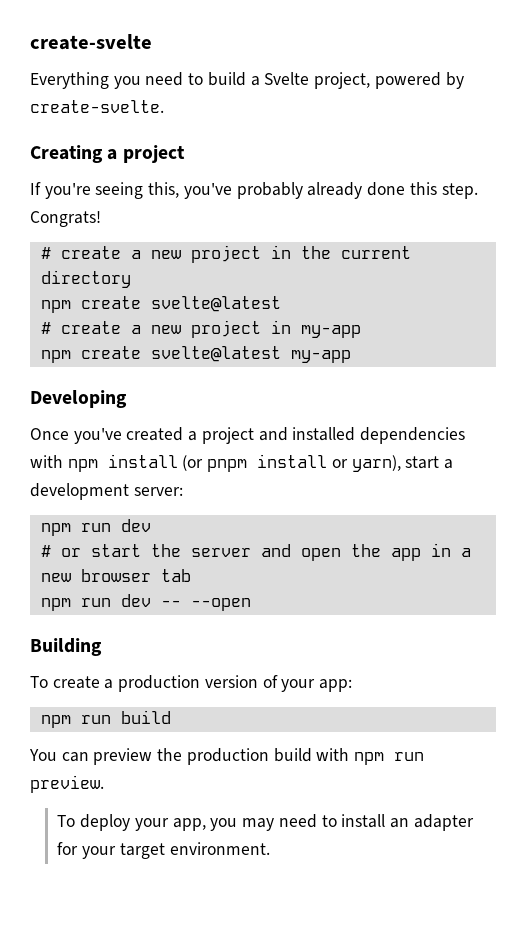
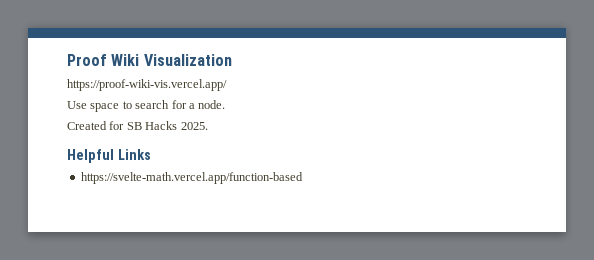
[30,34,152,50] [30,72,464,89] [30,100,164,113] [30,145,185,163] [30,182,478,199] [30,211,101,227] [40,245,411,263] [40,270,131,288] [40,296,281,313] [40,320,361,338] [40,346,351,363] [30,390,127,408] [30,427,466,444] [30,454,454,472] [30,483,183,500] [40,519,151,536] [40,543,471,561] [40,569,191,582] [40,594,251,611] [30,638,102,656] [30,675,353,692] [40,710,171,728] [29,748,425,765] [30,775,104,793] [57,814,474,831] [57,842,270,859] create-svelte // Everything you need to build a Svelte project, powered by create-svelte. // Creating a project // If you're seeing this, you've probably already done this step. Congrats! // # create a new project in the current directory // npm create svelte@latest // # create a new project in my-app // npm create svelte@latest my-app // Developing // Once you've created a project and installed dependencies with npm install (or pnpm install or yarn), start a development server: // npm run dev // # or start the server and open the app in a new browser tab // npm run dev -- --open // Building // To create a production version of your app: // npm run build // You can preview the production build with npm run preview. // To deploy your app, you may need to install an adapter for your target environment. -> [67,54,232,66] [67,79,227,91] [67,100,226,112] [67,121,208,130] [67,149,151,163] [80,172,303,184] Proof Wiki Visualization // https://proof-wiki-vis.vercel.app/ // Use space to search for a node. // Created for SB Hacks 2025. // Helpful Links // https://svelte-math.vercel.app/function-based

